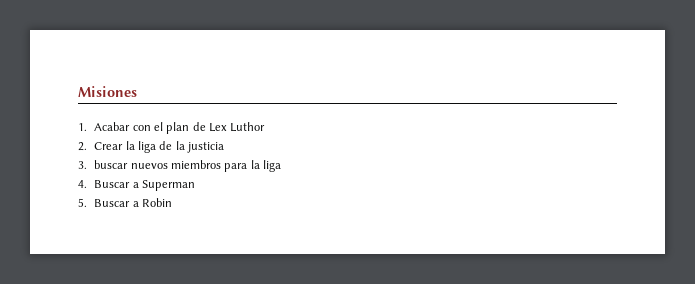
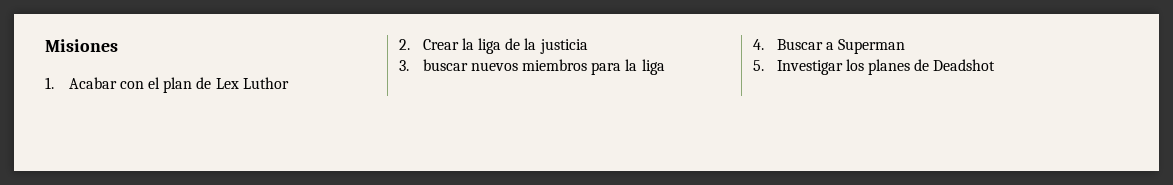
[94,198,172,207] Buscar a Robin -> [776,59,996,75] Investigar los planes de Deadshot

